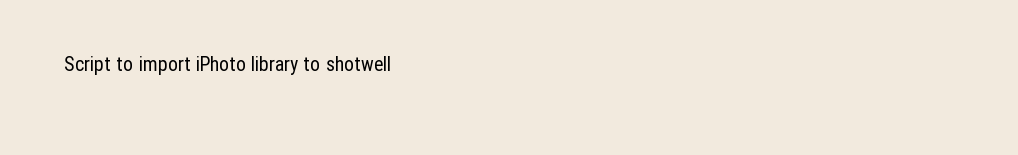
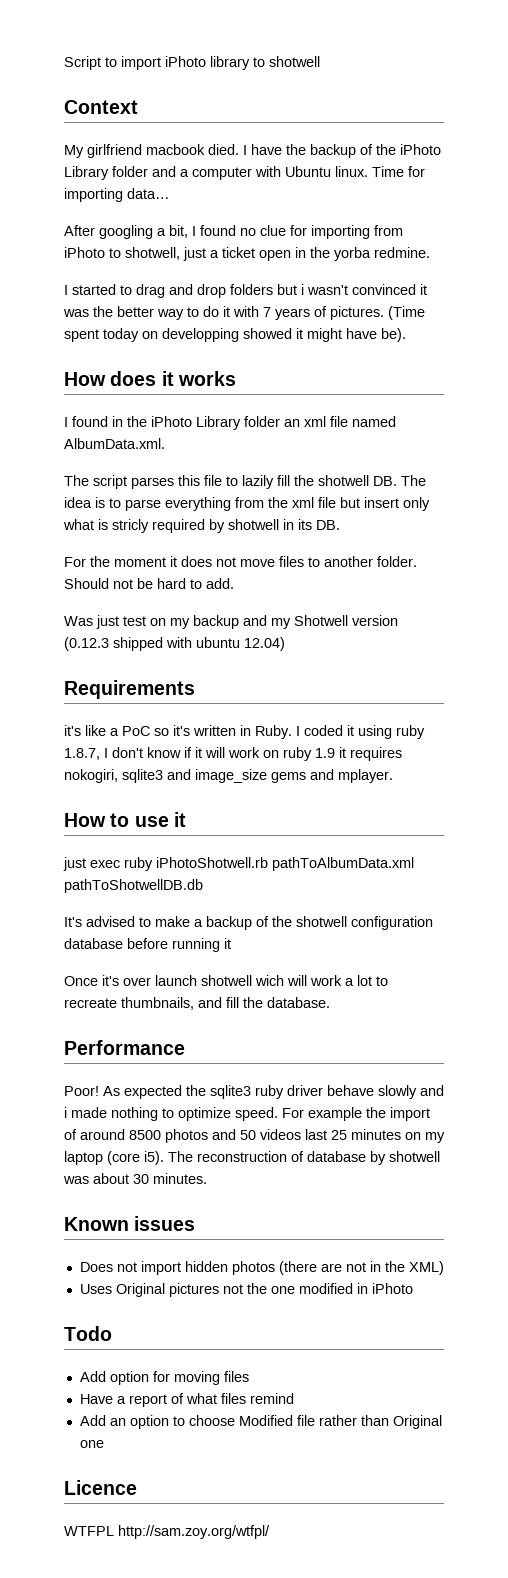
(391, 63) none -> [64,100,138,114] [64,144,441,158] [64,166,425,180] [64,188,170,202] [64,225,403,239] [64,247,430,261] [64,284,427,298] [63,306,425,320] [64,328,406,342] [64,371,236,386] [64,416,396,430] [64,438,165,449] [64,475,426,489] [64,497,430,511] [63,519,340,533] [64,556,417,567] [64,578,234,589] [64,615,398,629] [64,637,285,651] [64,680,195,699] [64,725,425,739] [64,747,402,761] [64,769,393,783] [64,812,186,827] [63,857,414,871] [64,879,203,893] [64,916,433,930] [64,938,231,952] [64,975,388,986] [64,997,330,1010] [64,1040,185,1055] [64,1085,444,1099] [64,1107,430,1121] [64,1129,445,1143] [64,1151,440,1165] [63,1173,207,1184] [64,1216,196,1231] [79,1261,444,1275] [79,1283,413,1297] [64,1326,112,1341] [79,1371,249,1385] [79,1393,294,1407] [79,1415,442,1429] [79,1440,104,1448] [64,1480,137,1495] [64,1525,270,1539] // Context // My girlfriend macbook died. I have the backup of the iPhoto Library folder and a computer with Ubuntu linux. Time for importing data… // After googling a bit, I found no clue for importing from iPhoto to shotwell, just a ticket open in the yorba redmine. // I started to drag and drop folders but i wasn't convinced it was the better way to do it with 7 years of pictures. (Time spent today on developping showed it might have be). // How does it works // I found in the iPhoto Library folder an xml file named AlbumData.xml. // The script parses this file to lazily fill the shotwell DB. The idea is to parse everything from the xml file but insert only what is stricly required by shotwell in its DB. // For the moment it does not move files to another folder. Should not be hard to add. // Was just test on my backup and my Shotwell version (0.12.3 shipped with ubuntu 12.04) // Requirements // it's like a PoC so it's written in Ruby. I coded it using ruby 1.8.7, I don't know if it will work on ruby 1.9 it requires nokogiri, sqlite3 and image_size gems and mplayer. // How to use it // just exec ruby iPhotoShotwell.rb pathToAlbumData.xml pathToShotwellDB.db // It's advised to make a backup of the shotwell configuration database before running it // Once it's over launch shotwell wich will work a lot to recreate thumbnails, and fill the database. // Performance // Poor! As expected the sqlite3 ruby driver behave slowly and i made nothing to optimize speed. For example the import of around 8500 photos and 50 videos last 25 minutes on my laptop (core i5). The reconstruction of database by shotwell was about 30 minutes. // Known issues // Does not import hidden photos (there are not in the XML) // Uses Original pictures not the one modified in iPhoto // Todo // Add option for moving files // Have a report of what files remind // Add an option to choose Modified file rather than Original one // Licence // WTFPL http://sam.zoy.org/wtfpl/

